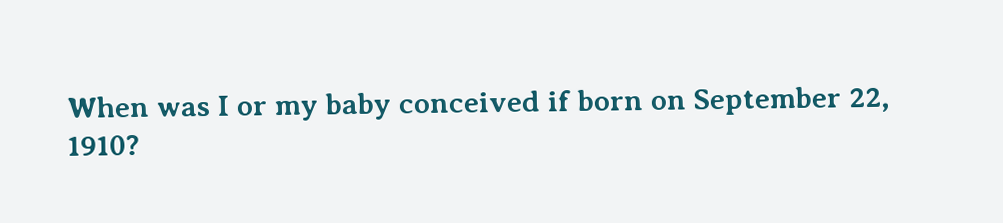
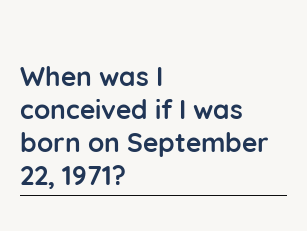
[235,90,572,122] or my baby conceived if -> [20,98,244,119] conceived if I was
[67,134,140,156] 1910? -> [62,165,127,185] 1971?

